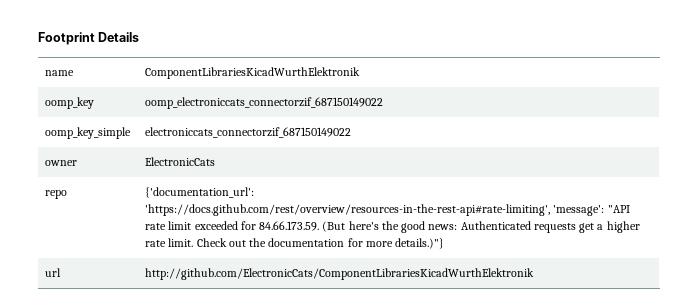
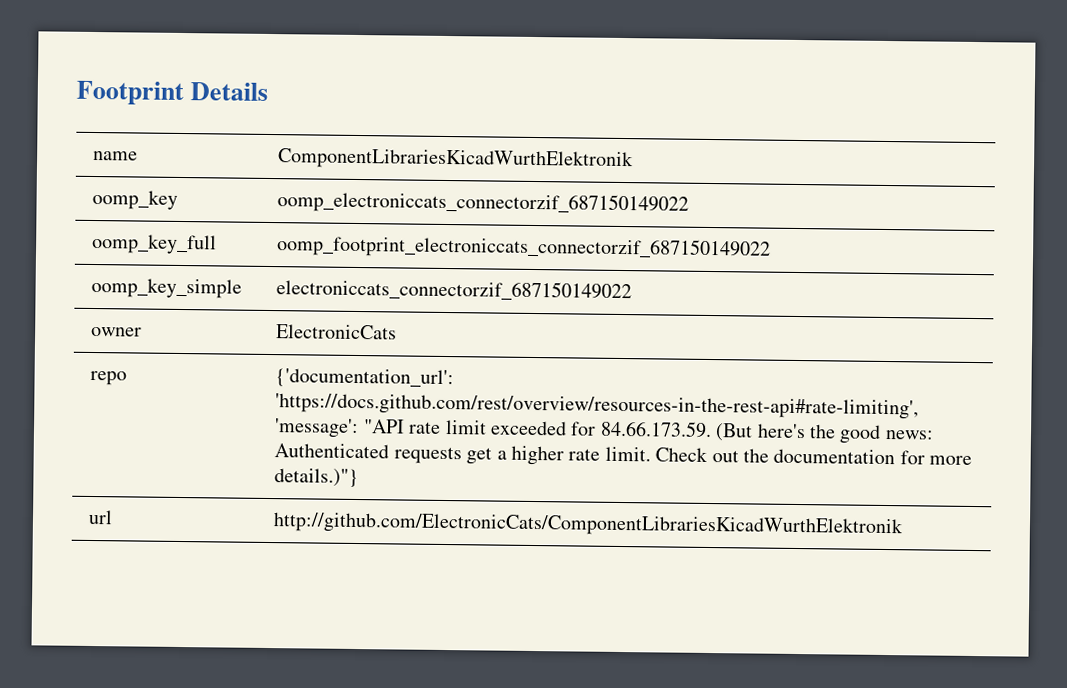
(384, 103) none -> [92,233,218,255] [276,235,772,261] // oomp_key_full | oomp_footprint_electroniccats_connectorzif_687150149022

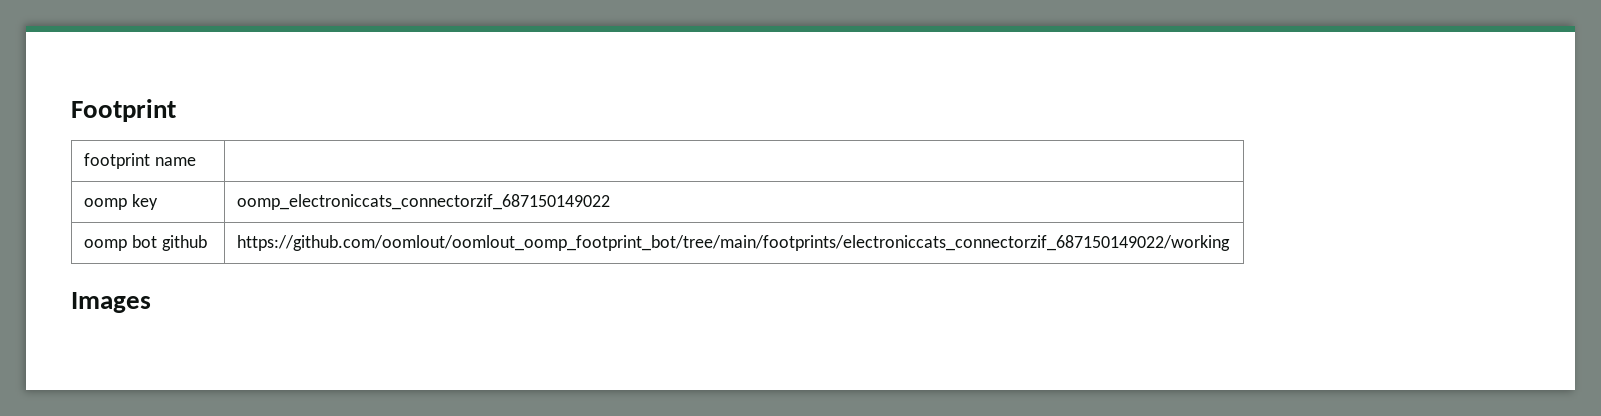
[190,82,269,101] Details // -> [84,153,151,169] // footprint
[277,148,635,172] [92,189,179,210] ComponentLibrariesKicadWurthElektronik // oomp_key -> [84,194,159,210] // oomp key
[92,233,218,255] [276,235,772,261] [91,277,243,299] [276,279,633,302] [91,326,143,337] [276,324,398,340] [90,370,128,386] [275,368,455,389] [275,393,920,420] [274,418,934,444] [274,443,973,466] [274,468,360,488] [88,509,114,525] [273,512,905,539] oomp_key_full | oomp_footprint_electroniccats_connectorzif_687150149022 // oomp_key_simple | electroniccats_connectorzif_687150149022 // owner | ElectronicCats // repo | {'documentation_url': 'https://docs.github.com/rest/overview/resources-in-the-rest-api#rate-limiting', 'message': "API rate limit exceeded for 84.66.173.59. (But here's the good news: Authenticated requests get a higher rate limit. Check out the documentation for more details.)"} // url | http://github.com/ElectronicCats/ComponentLibrariesKicadWurthElektronik -> [84,235,207,251] [237,235,1231,251] [71,292,151,313] oomp bot github | https://github.com/oomlout/oomlout_oomp_footprint_bot/tree/main/footprints/electroniccats_connectorzif_687150149022/working // Images

